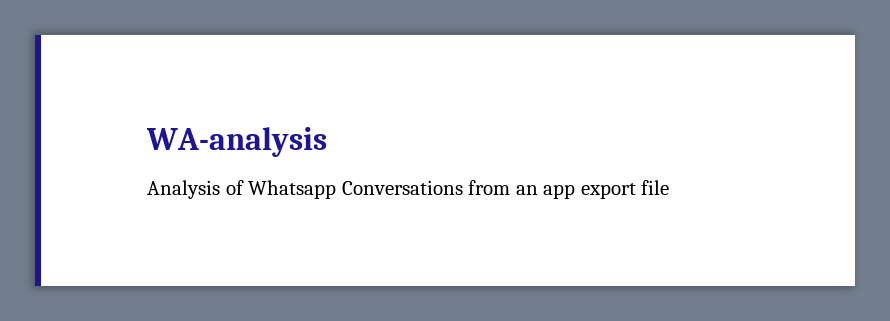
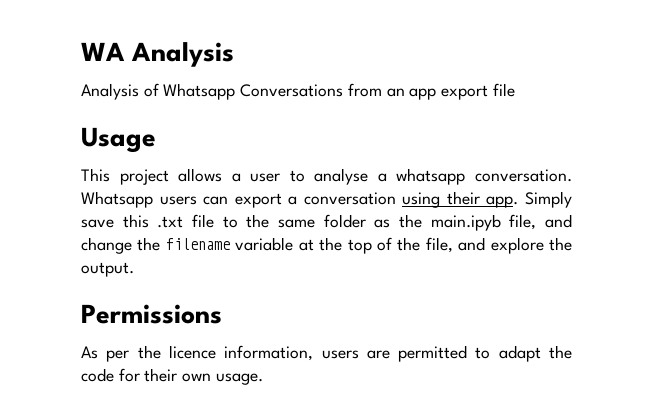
[146,127,327,157] WA-analysis -> [81,42,235,67] WA Analysis
(670, 187) none -> [81,127,156,153] [81,168,572,185] [81,191,572,208] [81,214,572,231] [81,237,573,254] [81,262,134,277] [81,304,222,324] [81,345,572,362] [81,368,263,385] // Usage // This project allows a user to analyse a whatsapp conversation. Whatsapp users can export a conversation using their app. Simply save this .txt file to the same folder as the main.ipyb file, and change the filename variable at the top of the file, and explore the output. // Permissions // As per the licence information, users are permitted to adapt the code for their own usage.

